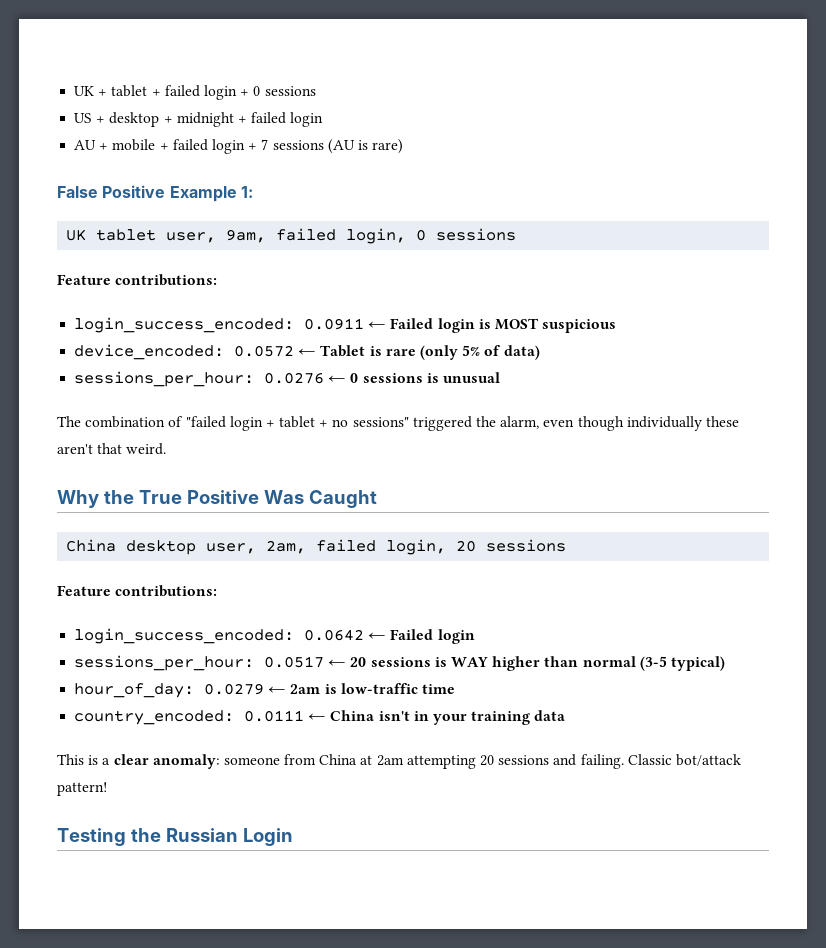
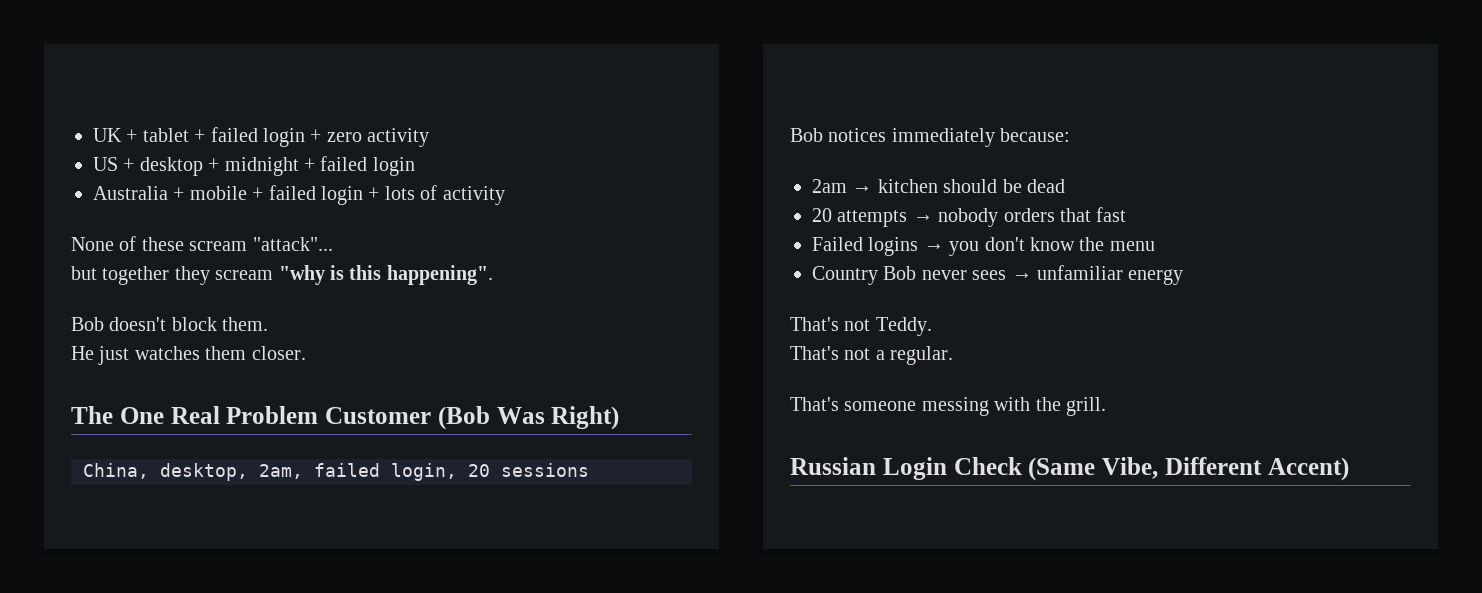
[253,86,316,96] 0 sessions -> [326,128,430,147] zero activity
[74,140,97,150] AU -> [93,186,168,200] Australia
[261,139,404,154] [57,185,253,202] [66,228,517,244] [57,274,218,286] [74,317,617,333] [74,344,540,360] [74,371,500,387] [57,416,739,431] [57,443,167,455] [57,490,377,508] [66,539,257,555] 7 sessions (AU is rare) // False Positive Example 1: // UK tablet user, 9am, failed login, 0 sessions // Feature contributions: // login_success_encoded: 0.0911 ← Failed login is MOST suspicious // device_encoded: 0.0572 ← Tablet is rare (only 5% of data) // sessions_per_hour: 0.0276 ← 0 sessions is unusual // The combination of "failed login + tablet + no sessions" triggered the alarm, even though individually these aren't that weird. // Why the True Positive Was Caught // China desktop user, -> [384,185,505,205] [71,236,333,251] [71,265,493,285] [71,317,269,331] [71,346,306,365] [71,406,620,430] [83,463,248,481] lots of activity // None of these scream "attack"... // but together they scream "why is this happening". // Bob doesn't block them. // He just watches them closer. // The One Real Problem Customer (Bob Was Right) // China, desktop,
[57,585,218,597] [74,628,475,644] [74,655,725,671] [74,683,455,698] [74,710,566,725] [57,754,741,769] [57,782,107,796] [57,828,293,846] Feature contributions: // login_success_encoded: 0.0642 ← Failed login // sessions_per_hour: 0.0517 ← 20 sessions is WAY higher than normal (3-5 typical) // hour_of_day: 0.0279 ← 2am is low-traffic time // country_encoded: 0.0111 ← China isn't in your training data // This is a clear anomaly: someone from China at 2am attempting 20 sessions and failing. Classic bot/attack pattern! // Testing the Russian Login -> [790,128,1071,147] [812,179,1065,193] [812,207,1127,227] [812,237,1155,256] [812,265,1184,285] [790,317,932,336] [790,346,954,365] [790,397,1106,416] [790,457,1349,481] Bob notices immediately because: // 2am → kitchen should be dead // 20 attempts → nobody orders that fast // Failed logins → you don't know the menu // Country Bob never sees → unfamiliar energy // That's not Teddy. // That's not a regular. // That's someone messing with the grill. // Russian Login Check (Same Vibe, Different Accent)

